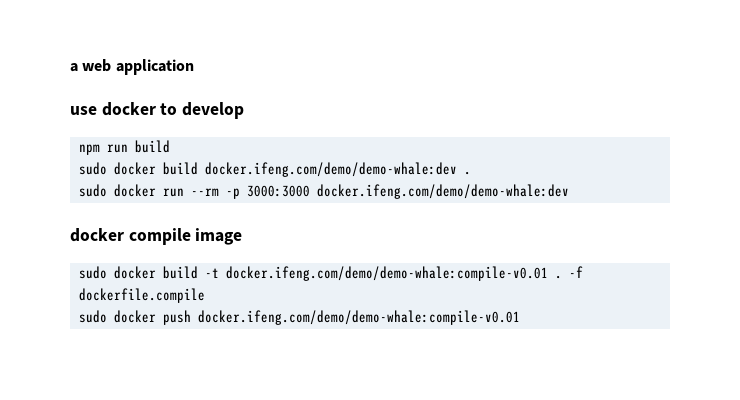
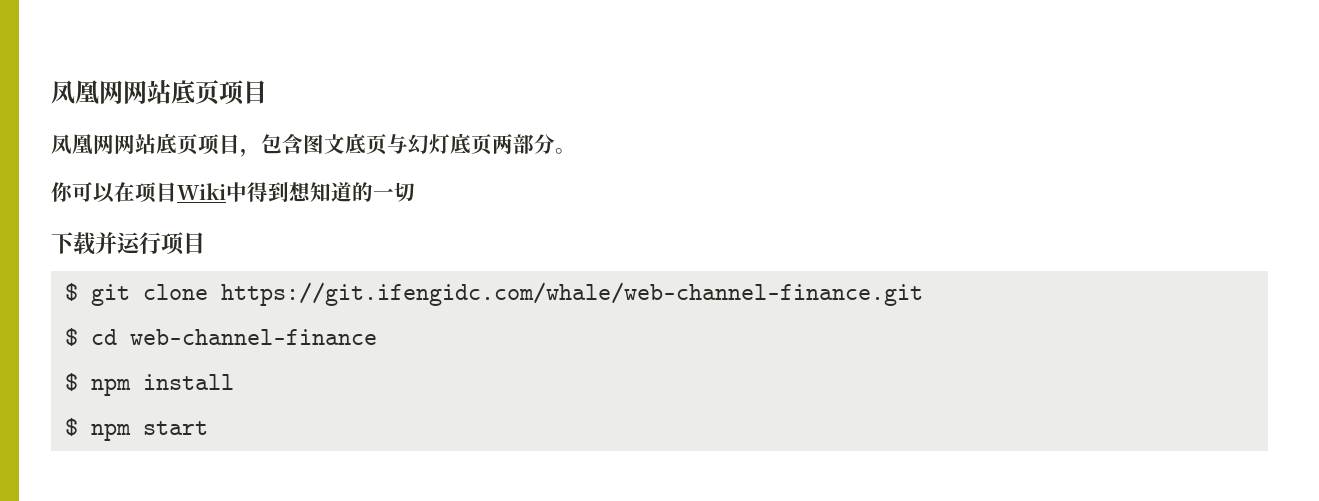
[70,59,194,75] [70,102,245,119] [78,140,170,155] [78,162,471,177] [78,184,569,199] [70,228,243,245] [78,266,583,281] [78,288,205,303] [78,310,520,325] a web application // use docker to develop // npm run build // sudo docker build docker.ifeng.com/demo/demo-whale:dev . // sudo docker run --rm -p 3000:3000 docker.ifeng.com/demo/demo-whale:dev // docker compile image // sudo docker build -t docker.ifeng.com/demo/demo-whale:compile-v0.01 . -f dockerfile.compile // sudo docker push docker.ifeng.com/demo/demo-whale:compile-v0.01 -> [51,80,267,105] [51,133,576,157] [51,182,415,203] [51,232,205,255] [64,282,923,306] [64,328,377,346] [64,373,234,396] [64,418,208,441] 凤凰网网站底页项目 // 凤凰网网站底页项目，包含图文底页与幻灯底页两部分。 // 你可以在项目Wiki中得到想知道的一切 // 下载并运行项目 // $ git clone https://git.ifengidc.com/whale/web-channel-finance.git // $ cd web-channel-finance // $ npm install // $ npm start

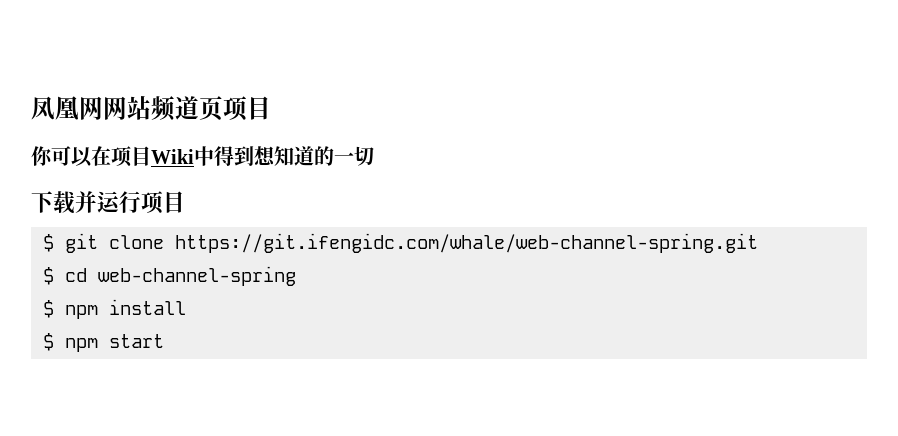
[51,80,267,105] [51,133,576,157] 凤凰网网站底页项目 // 凤凰网网站底页项目，包含图文底页与幻灯底页两部分。 -> [31,96,271,121] 凤凰网网站频道页项目
[220,282,923,306] https://git.ifengidc.com/whale/web-channel-finance.git -> [175,233,758,253] https://git.ifengidc.com/whale/web-channel-spring.git
[129,329,377,345] web-channel-finance -> [98,266,296,286] web-channel-spring

